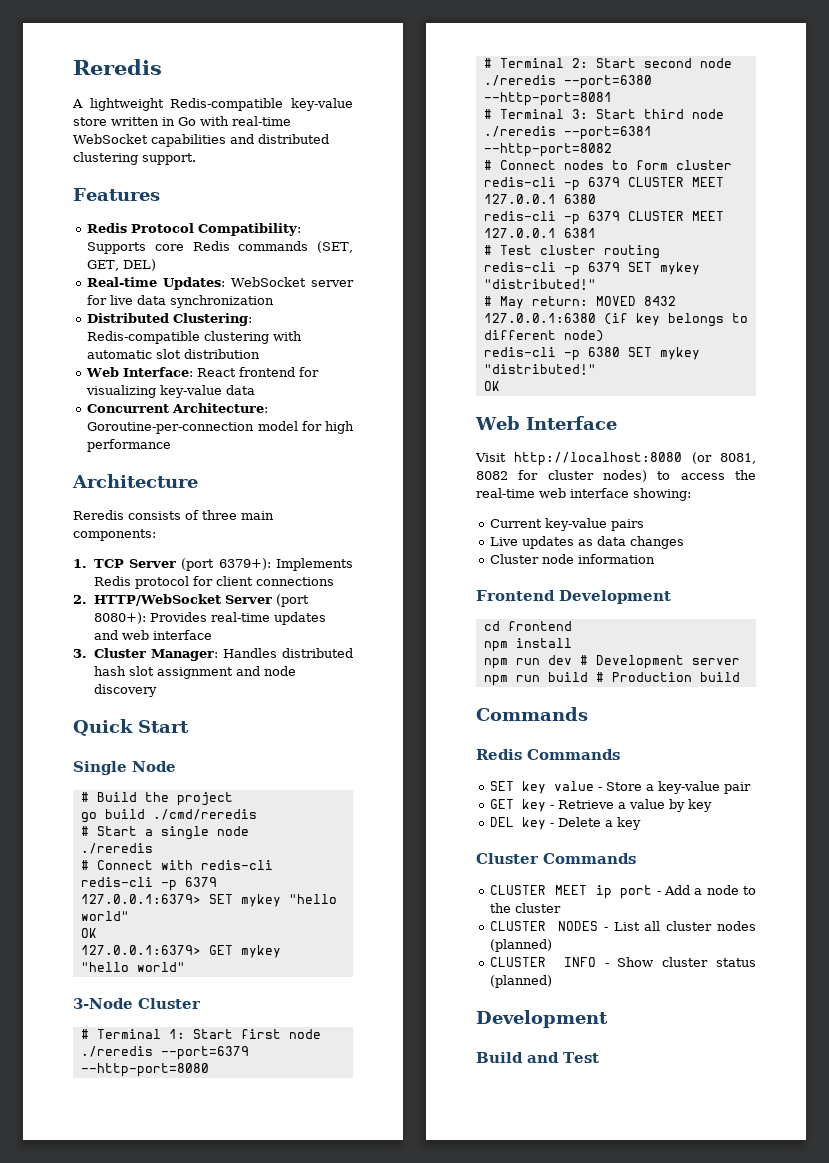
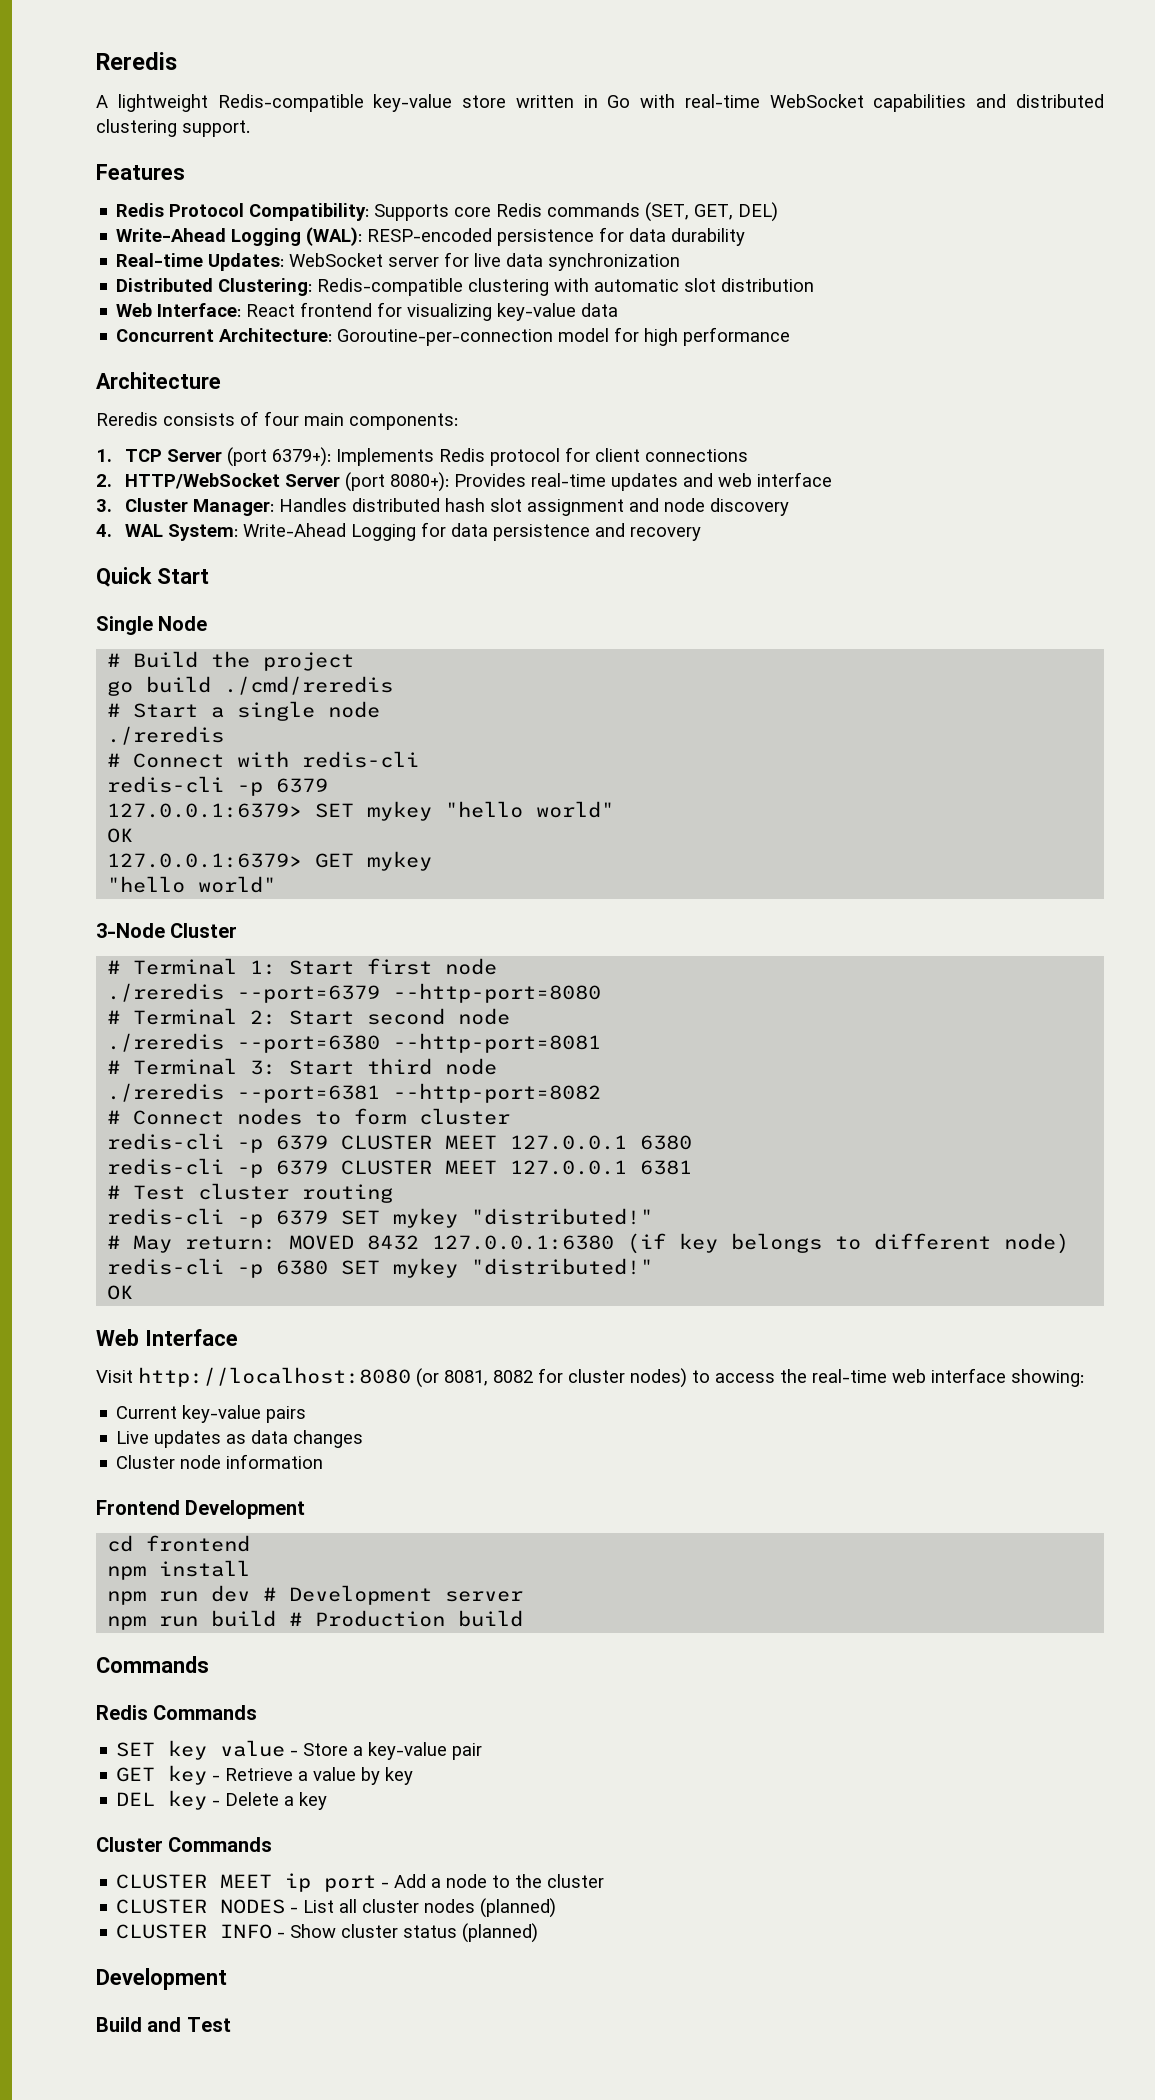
(157, 265) none -> [116,227,746,246] // Write-Ahead Logging (WAL): RESP-encoded persistence for data durability
[202,510,237,520] three -> [264,411,299,426] four
(157, 690) none -> [96,522,701,541] // 4. WAL System: Write-Ahead Logging for data persistence and recovery

